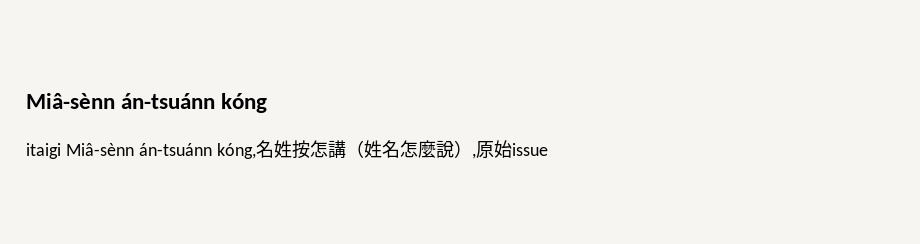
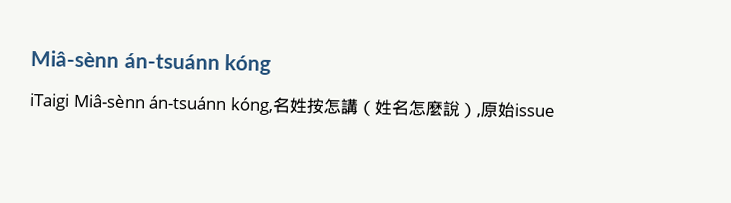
[26,143,61,159] itaigi -> [29,92,70,111] iTaigi

